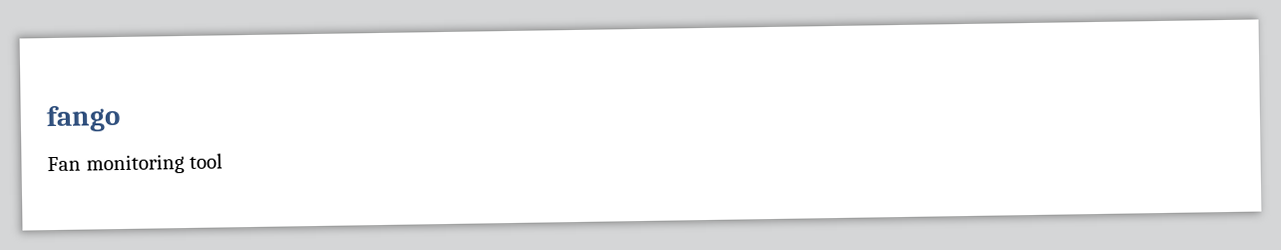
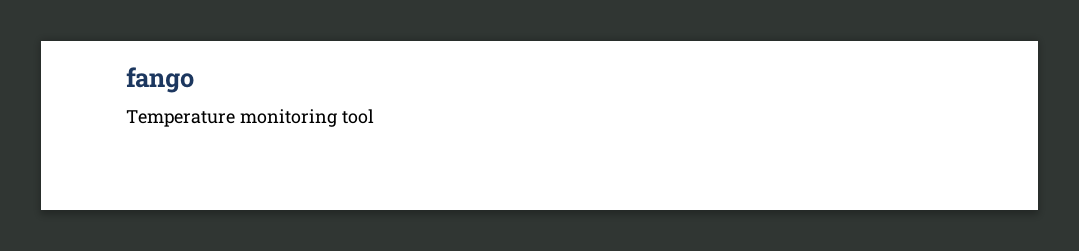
[47,156,81,172] Fan -> [126,110,235,127] Temperature

